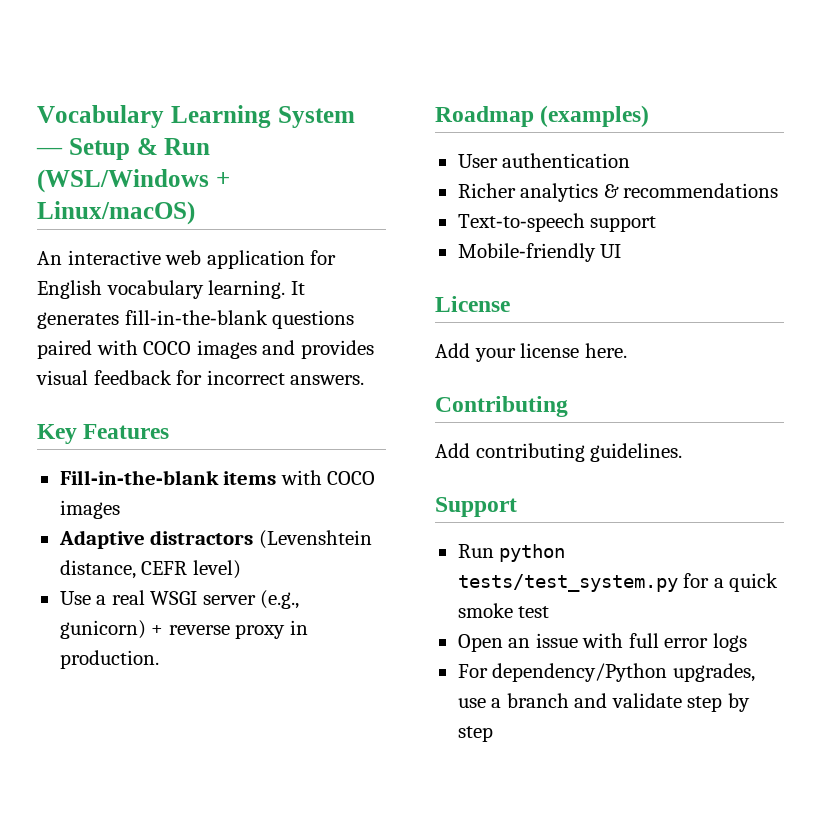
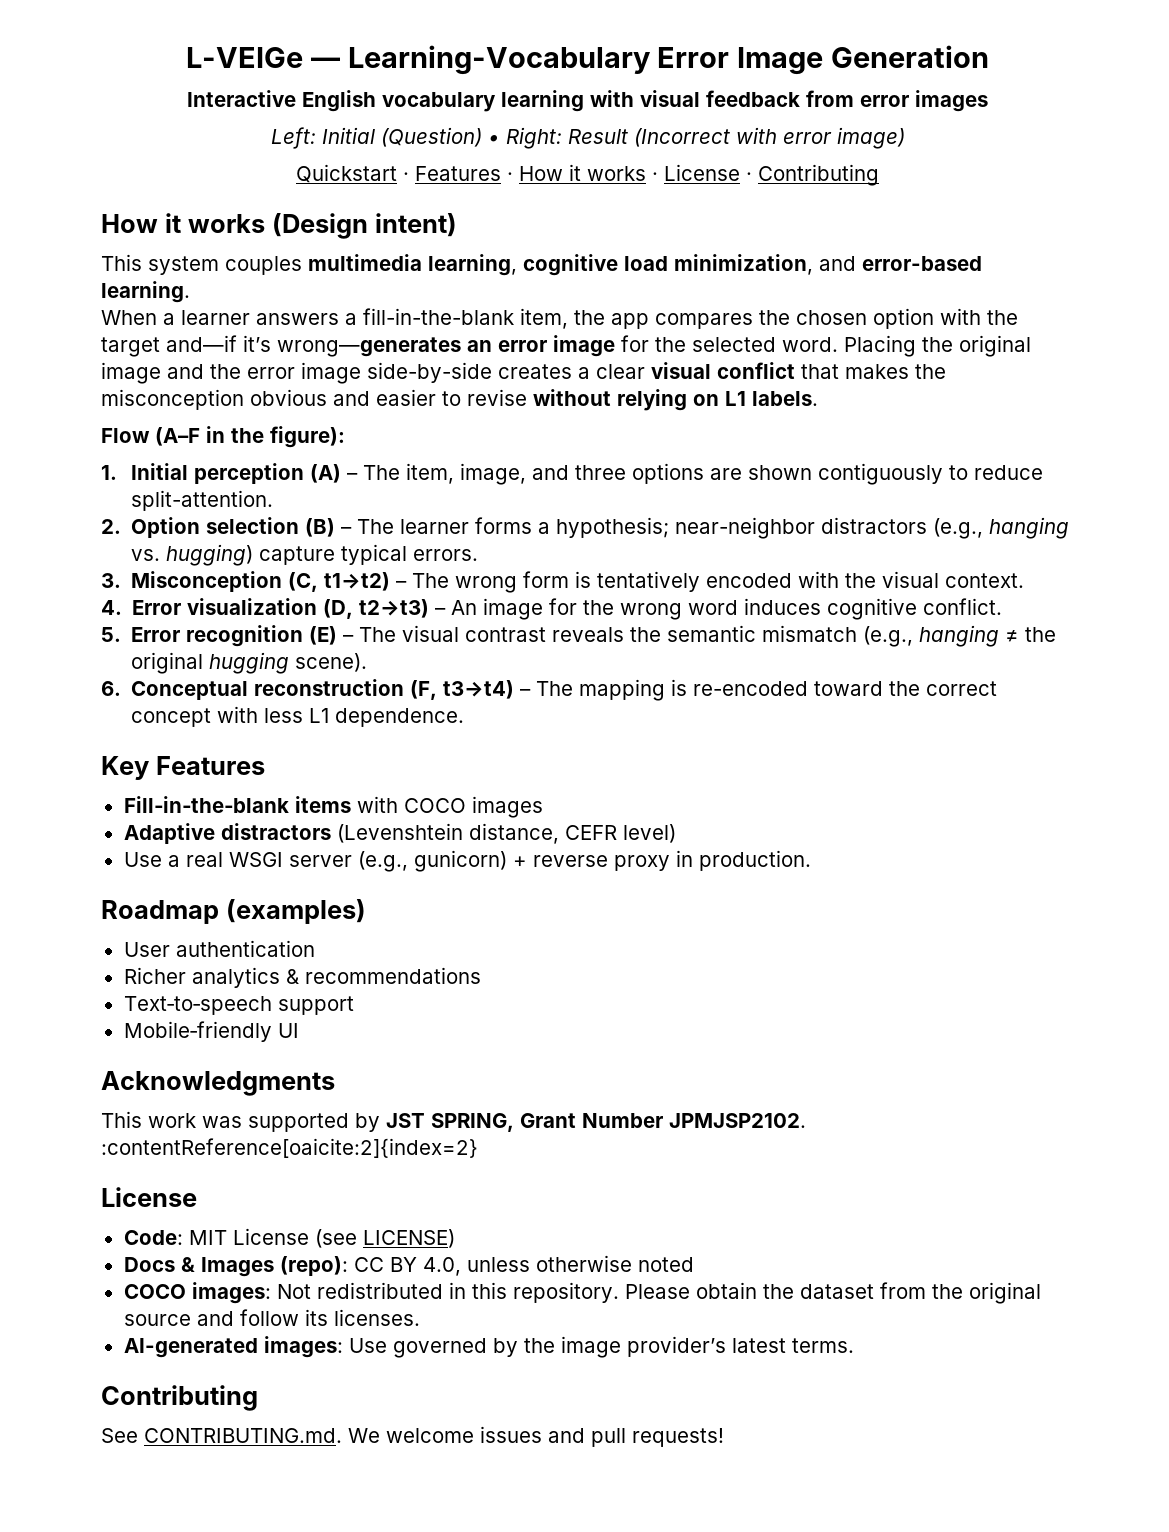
[37,105,355,128] [36,138,211,160] [37,169,230,193] [37,201,195,225] [37,250,337,269] [37,280,305,299] [37,310,355,329] [37,340,374,359] [36,370,365,385] Vocabulary Learning System — Setup & Run (WSL/Windows + Linux/macOS) // An interactive web application for English vocabulary learning. It generates fill‑in‑the‑blank questions paired with COCO images and provides visual feedback for incorrect answers. -> [185,45,990,75] [187,90,988,112] [270,127,905,149] [296,164,879,186] [101,213,457,239] [101,254,982,276] [101,281,190,303] [101,308,1018,329] [101,335,1031,357] [101,362,946,384] [101,389,818,411] [101,426,345,448] [101,463,1044,485] [131,490,274,511] [101,517,1070,539] [131,544,479,566] [101,571,1025,593] [101,598,1003,620] [101,625,1057,647] [131,652,368,674] [101,679,998,701] [131,706,465,727] L-VEIGe — Learning-Vocabulary Error Image Generation // Interactive English vocabulary learning with visual feedback from error images // Left: Initial (Question) • Right: Result (Incorrect with error image) // Quickstart · Features · How it works · License · Contributing // How it works (Design intent) // This system couples multimedia learning, cognitive load minimization, and error-based learning. // When a learner answers a fill-in-the-blank item, the app compares the chosen option with the target and—if it’s wrong—generates an error image for the selected word. Placing the original image and the error image side-by-side creates a clear visual conflict that makes the misconception obvious and easier to revise without relying on L1 labels. // Flow (A–F in the figure): // 1. Initial perception (A) – The item, image, and three options are shown contiguously to reduce split-attention. // 2. Option selection (B) – The learner forms a hypothesis; near-neighbor distractors (e.g., hanging vs. hugging) capture typical errors. // 3. Misconception (C, t1→t2) – The wrong form is tentatively encoded with the visual context. // 4. Error visualization (D, t2→t3) – An image for the wrong word induces cognitive conflict. // 5. Error recognition (E) – The visual contrast reveals the semantic mismatch (e.g., hanging ≠ the original hugging scene). // 6. Conceptual reconstruction (F, t3→t4) – The mapping is re-encoded toward the correct concept with less L1 dependence.
[435,296,510,312] [435,343,627,362] [435,396,568,417] [435,443,683,462] [435,497,517,517] [457,544,566,562] [457,573,779,592] [457,603,550,618] [457,633,747,652] [457,663,755,682] [457,693,750,712] [457,726,493,742] License // Add your license here. // Contributing // Add contributing guidelines. // Support // Run python tests/test_system.py for a quick smoke test // Open an issue with full error logs // For dependency/Python upgrades, use a branch and validate step by step -> [101,1071,335,1096] [101,1111,806,1132] [101,1138,478,1158] [101,1187,197,1207] [123,1228,455,1248] [123,1255,694,1277] [123,1282,1041,1304] [123,1309,420,1326] [123,1336,854,1358] [101,1385,258,1411] [101,1426,724,1447] Acknowledgments // This work was supported by JST SPRING, Grant Number JPMJSP2102. :contentReference[oaicite:2]{index=2} // License // Code: MIT License (see LICENSE) // Docs & Images (repo): CC BY 4.0, unless otherwise noted // COCO images: Not redistributed in this repository. Please obtain the dataset from the original source and follow its licenses. // AI-generated images: Use governed by the image provider’s latest terms. // Contributing // See CONTRIBUTING.md. We welcome issues and pull requests!

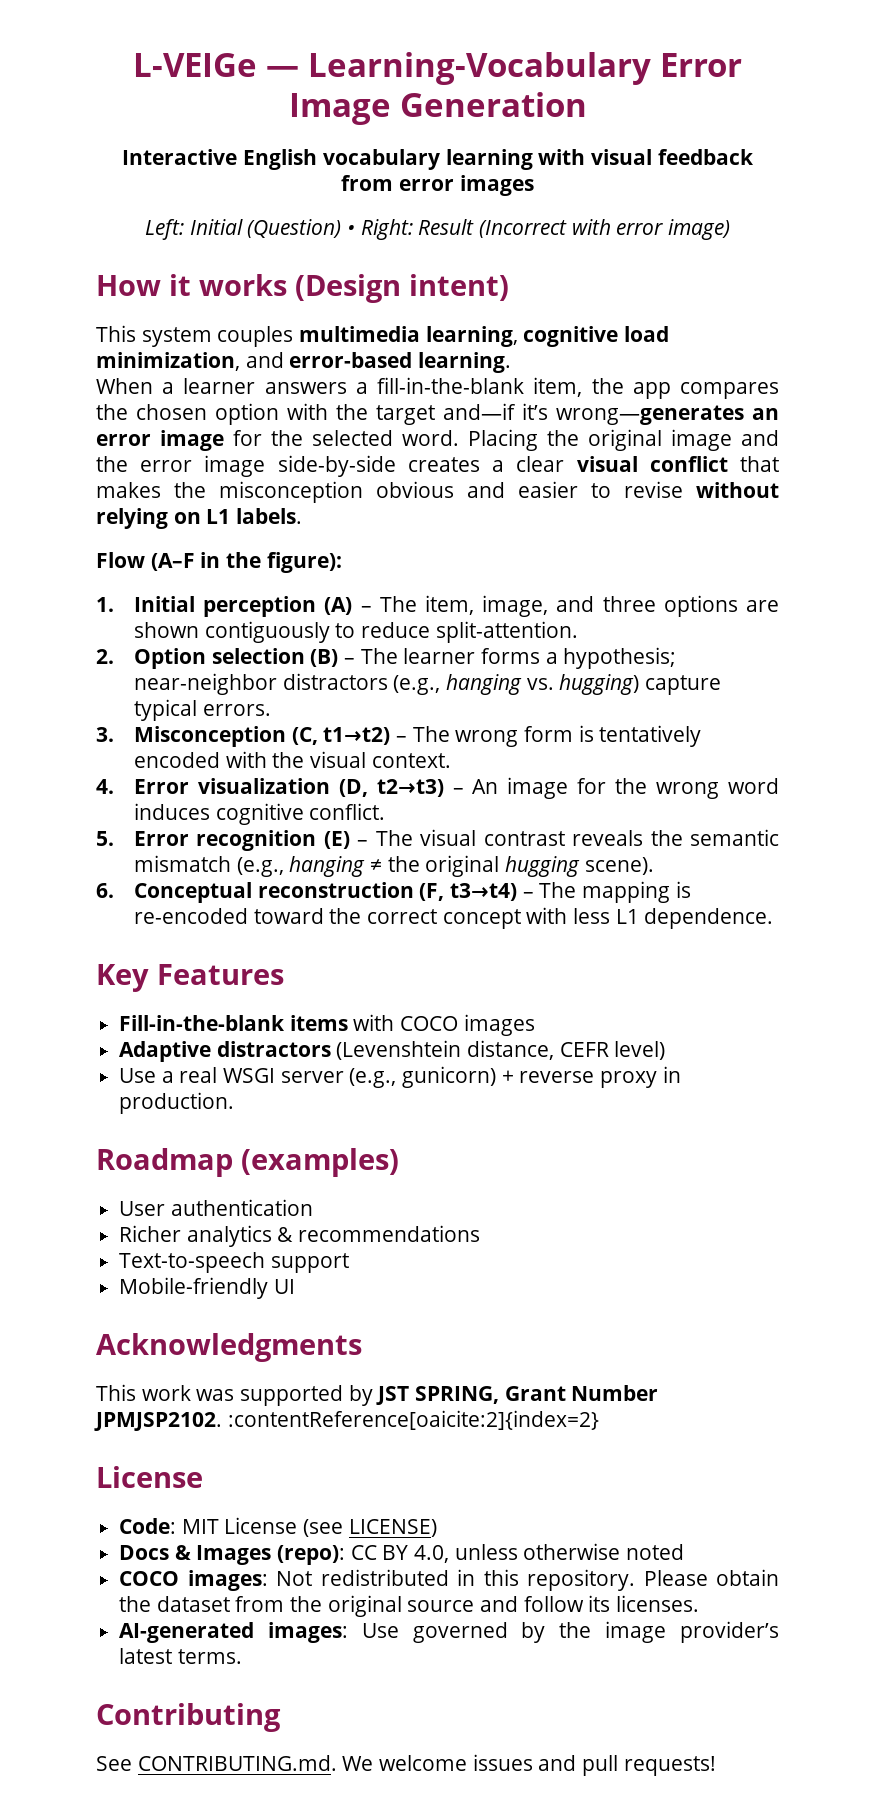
[296,164,879,186] // Quickstart · Features · How it works · License · Contributing -> (731, 229) none

